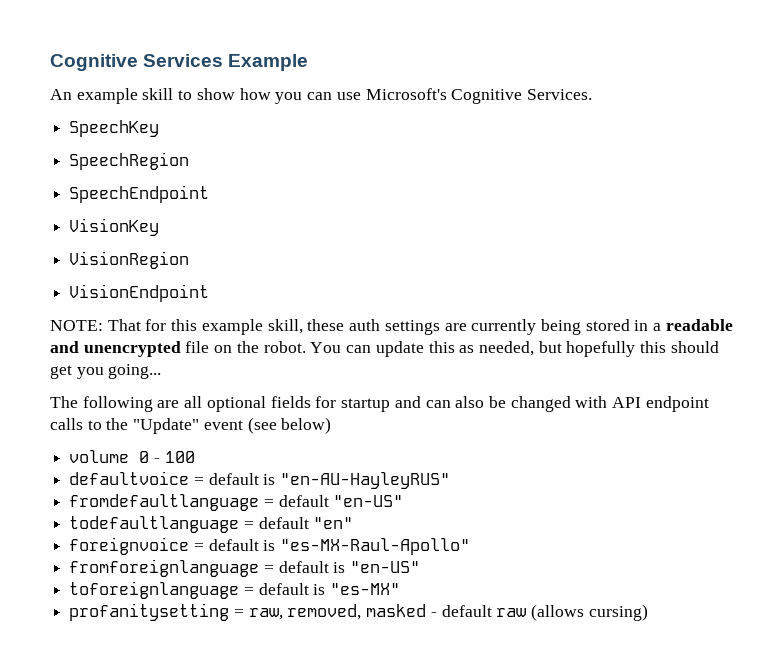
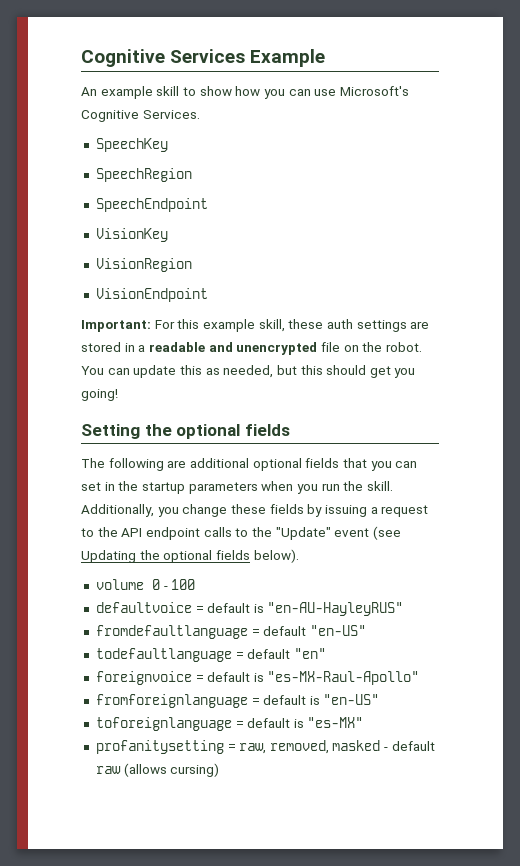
[50,319,167,331] NOTE: That for -> [81,320,175,332] Important: For
[471,319,581,335] currently being -> (430, 325) none
[566,341,636,357] hopefully -> (297, 370) none
[108,364,162,379] going... -> [81,389,118,401] [81,424,290,439] going! // Setting the optional fields
[184,396,608,412] all optional fields for startup and can also be changed with -> [189,458,418,471] [81,481,393,494] [81,504,429,517] [81,527,118,537] additional optional fields that you can set in the startup parameters when you run the skill. Additionally, you change these fields by issuing a request to the
[281,417,332,434] below) -> [81,549,299,563] Updating the optional fields below).

